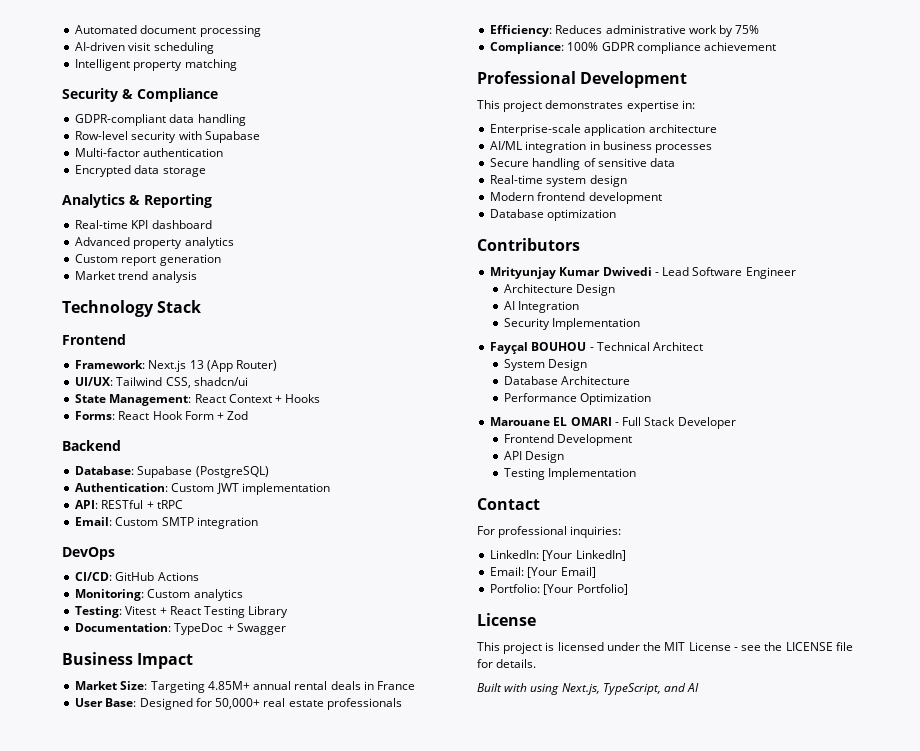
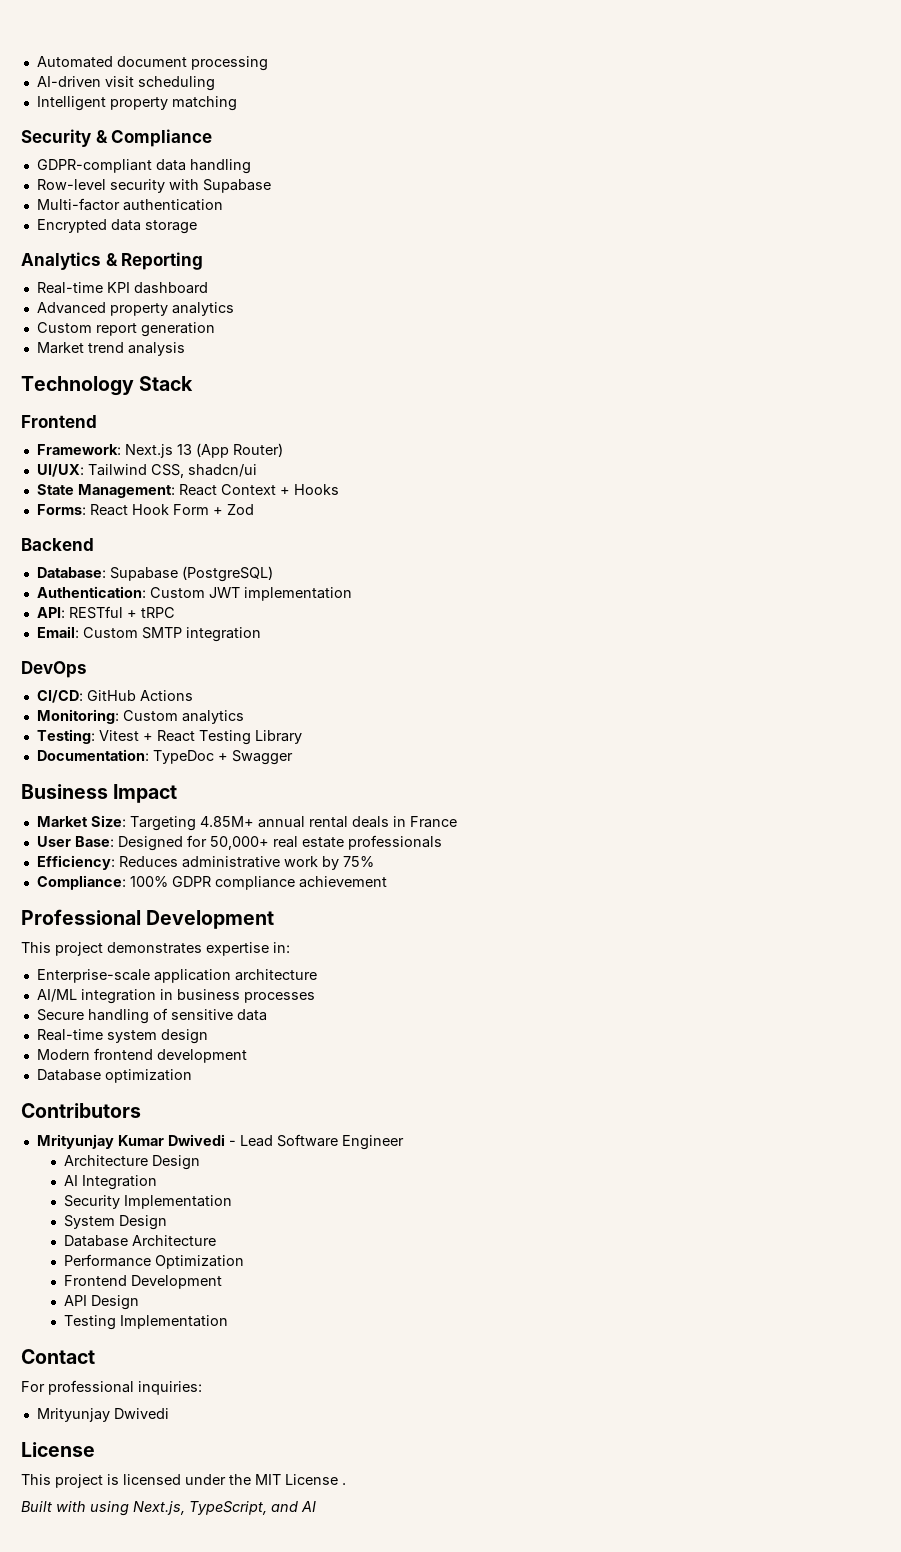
[490,342,704,354] // Fayçal BOUHOU - Technical Architect -> (233, 1202) none
[490,417,736,429] // Marouane EL OMARI - Full Stack Developer -> (245, 1262) none
[490,550,626,561] [490,567,596,578] [490,584,628,595] LinkedIn: [Your LinkedIn] // Email: [Your Email] // Portfolio: [Your Portfolio] -> [36,1408,169,1422] Mrityunjay Dwivedi
[733,642,853,651] [477,659,537,668] - see the LICENSE file for details. -> [342,1483,346,1485] .

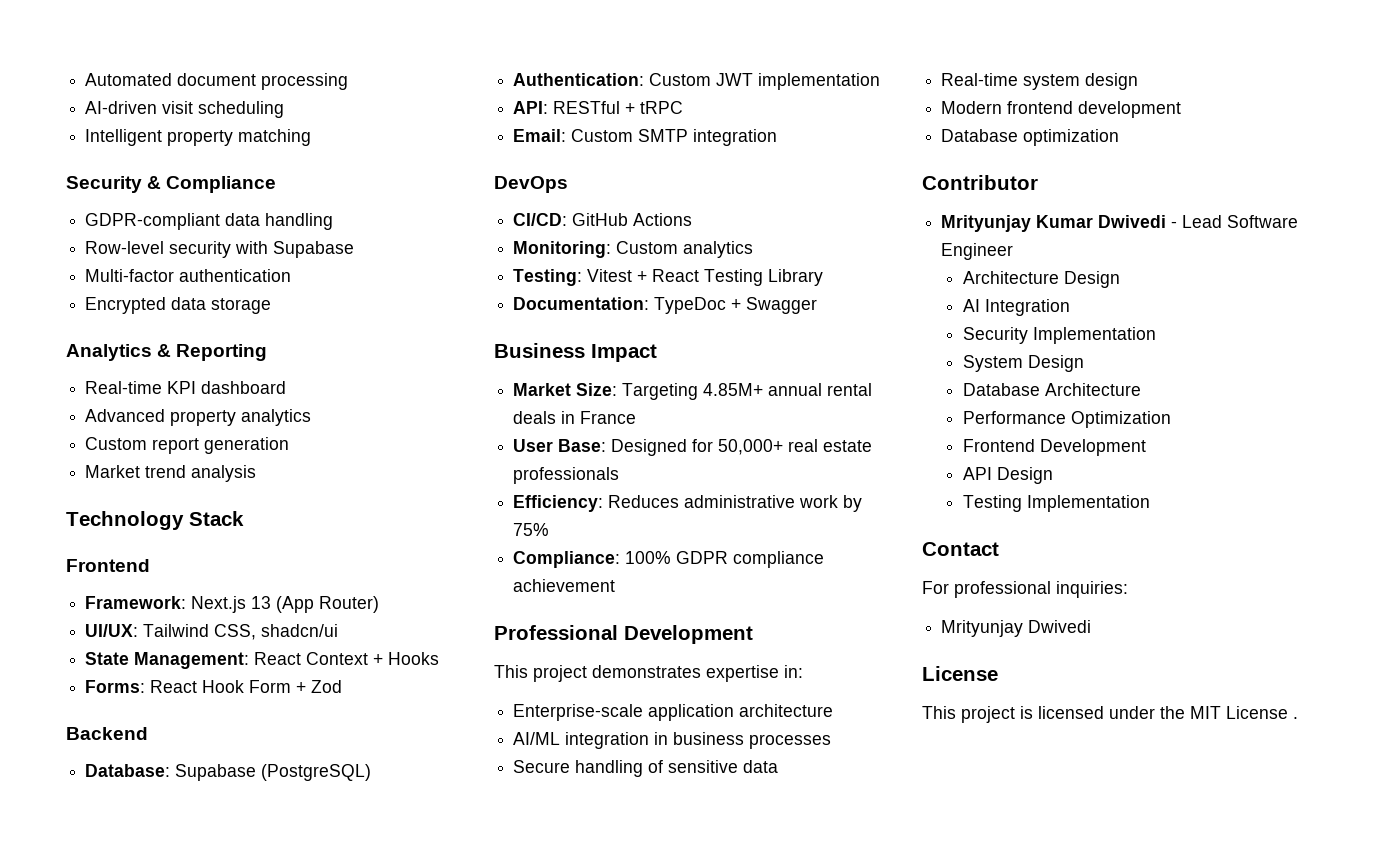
[21,1103,141,1118] Contributors -> [922,175,1038,190] Contributor
[21,1501,316,1516] // Built with using Next.js, TypeScript, and AI -> (1298, 718) none

